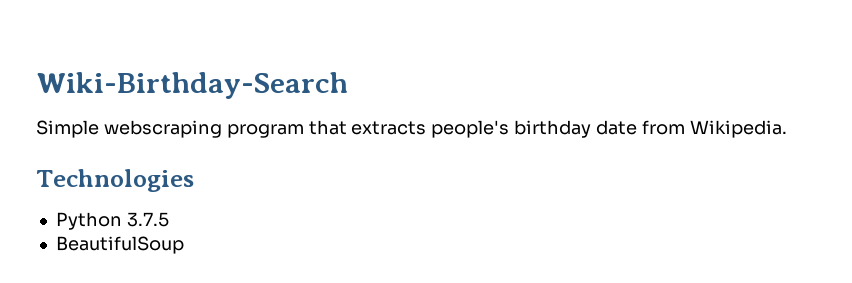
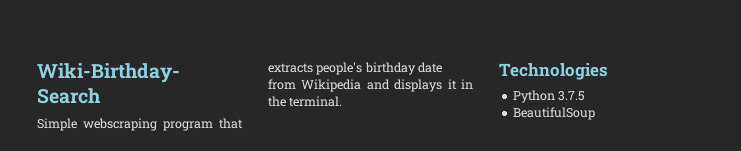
[689,120,787,138] Wikipedia. -> [301,79,473,92] [268,96,343,107] Wikipedia and displays it in the terminal.

